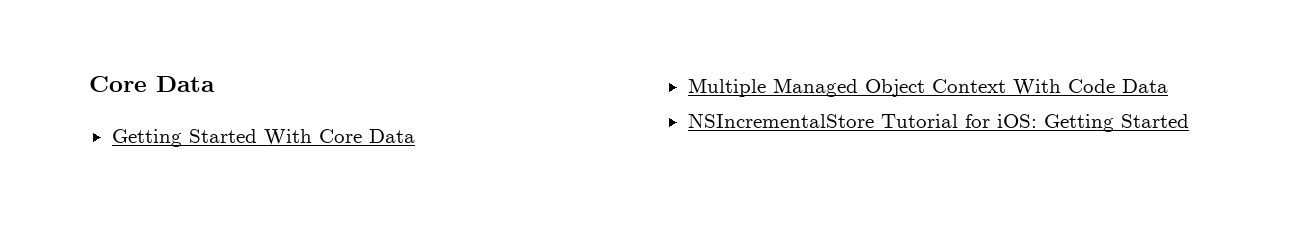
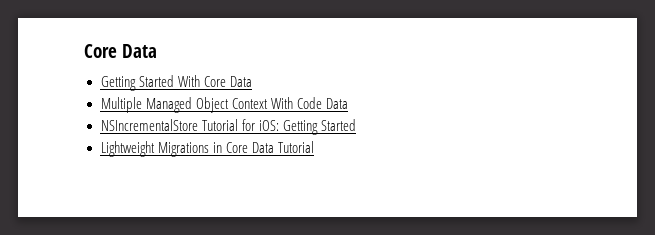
(1189, 121) none -> [100,141,314,157] // Lightweight Migrations in Core Data Tutorial

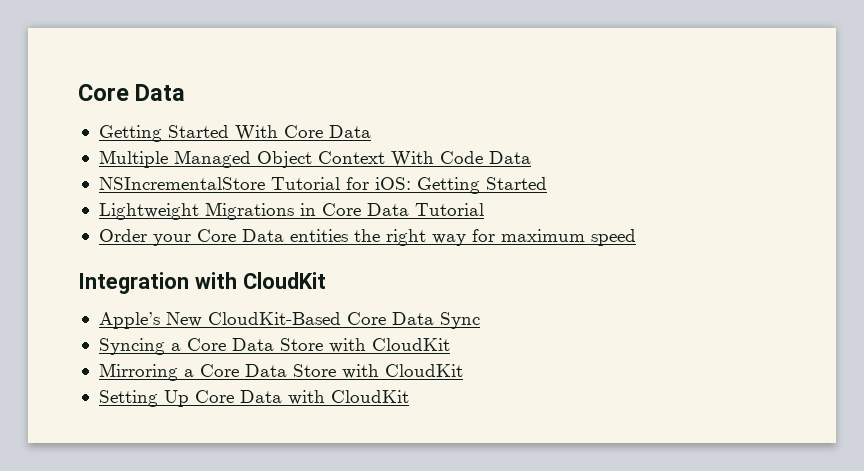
(314, 147) none -> [98,229,636,246] [78,272,326,294] [98,312,480,329] [98,338,450,355] [98,363,463,381] [98,390,409,407] // Order your Core Data entities the right way for maximum speed // Integration with CloudKit // Apple’s New CloudKit-Based Core Data Sync // Syncing a Core Data Store with CloudKit // Mirroring a Core Data Store with CloudKit // Setting Up Core Data with CloudKit

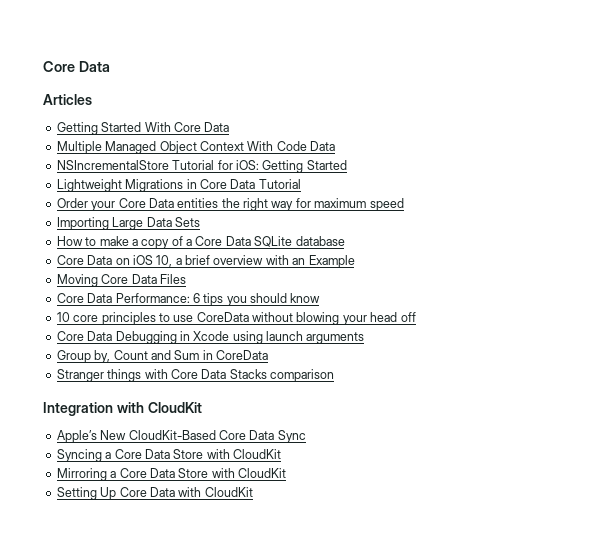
[78,84,186,101] Core Data -> [43,61,110,72] [43,94,92,105] Core Data // Articles
(636, 237) none -> [56,217,200,230] [56,236,345,249] [56,255,355,268] [56,274,186,287] [56,293,321,306] [56,312,416,325] [56,331,365,344] [56,350,268,363] [56,369,334,382] // Importing Large Data Sets // How to make a copy of a Core Data SQLite database // Core Data on iOS 10, a brief overview with an Example // Moving Core Data Files // Core Data Performance: 6 tips you should know // 10 core principles to use CoreData without blowing your head off // Core Data Debugging in Xcode using launch arguments // Group by, Count and Sum in CoreData // Stranger things with Core Data Stacks comparison

